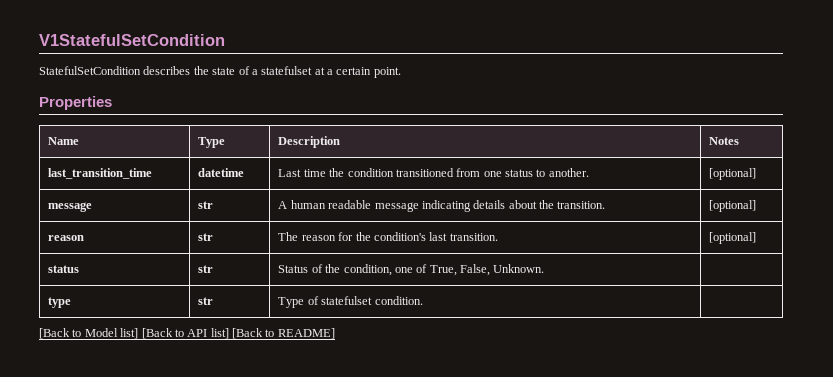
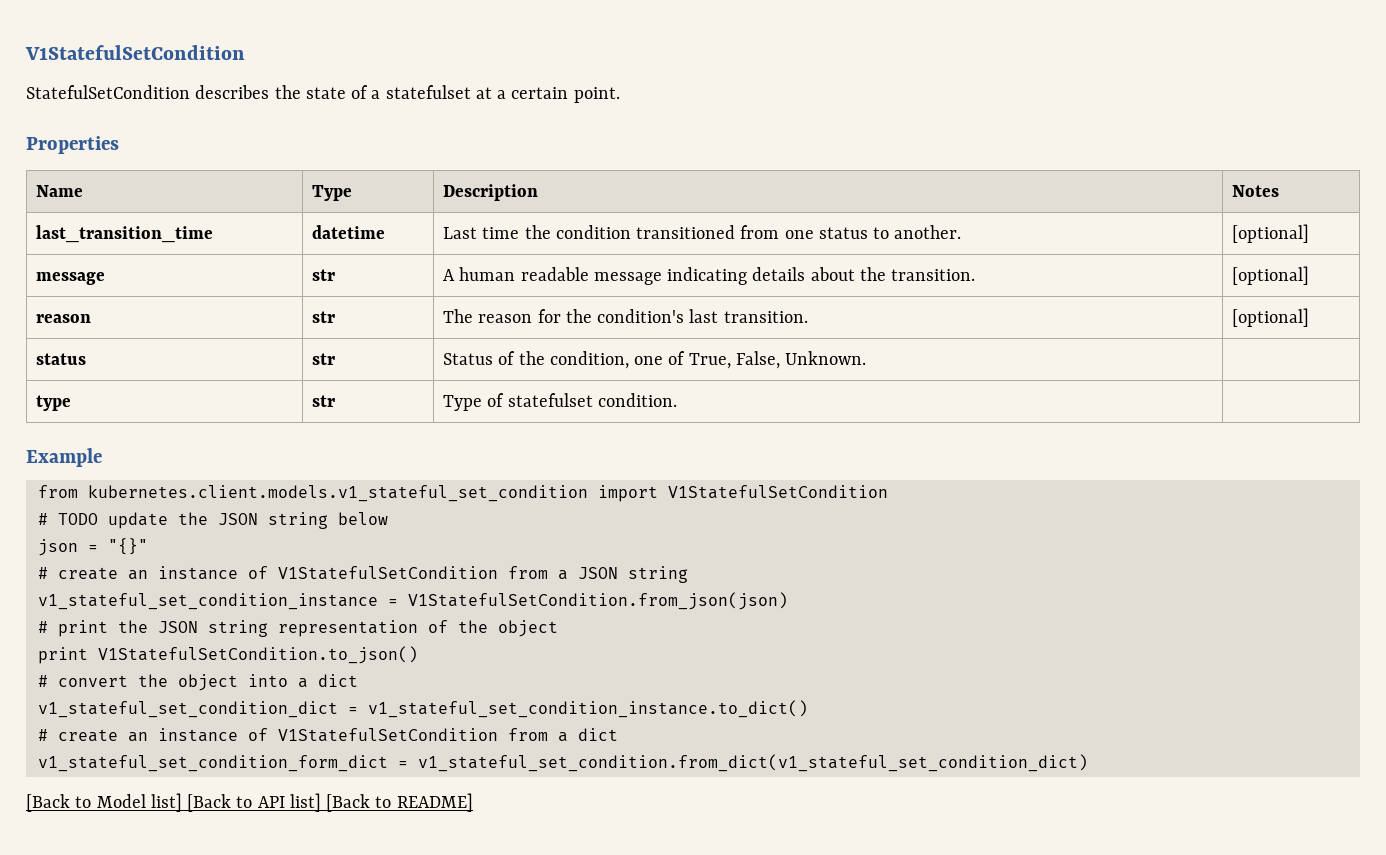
(423, 300) none -> [26,448,102,467] [37,485,888,502] [37,512,388,529] [37,538,148,556] [37,566,688,583] [37,592,788,610] [37,620,558,637] [37,646,418,664] [37,674,358,691] [37,700,808,718] [37,728,618,742] [37,754,1088,772] // Example // from kubernetes.client.models.v1_stateful_set_condition import V1StatefulSetCondition // # TODO update the JSON string below // json = "{}" // # create an instance of V1StatefulSetCondition from a JSON string // v1_stateful_set_condition_instance = V1StatefulSetCondition.from_json(json) // # print the JSON string representation of the object // print V1StatefulSetCondition.to_json() // # convert the object into a dict // v1_stateful_set_condition_dict = v1_stateful_set_condition_instance.to_dict() // # create an instance of V1StatefulSetCondition from a dict // v1_stateful_set_condition_form_dict = v1_stateful_set_condition.from_dict(v1_stateful_set_condition_dict)

